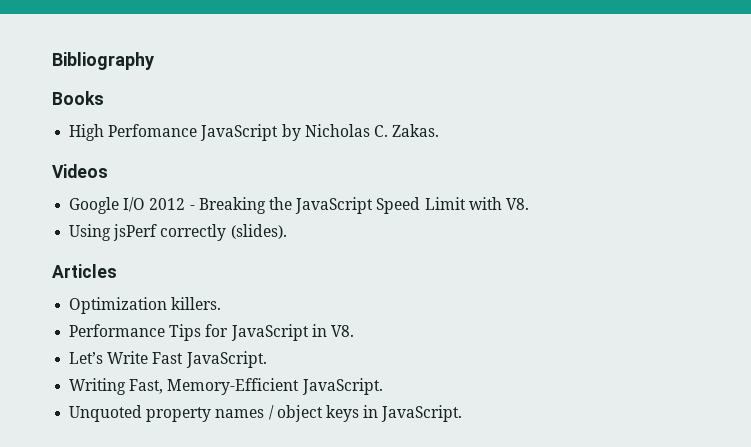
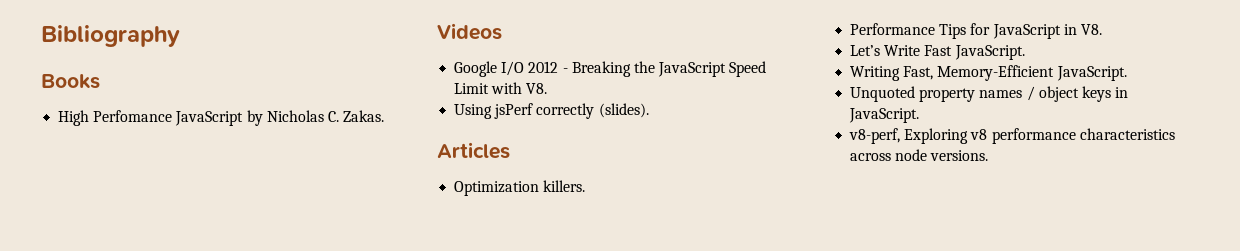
(463, 413) none -> [849,128,1175,144] [850,149,989,161] // v8-perf, Exploring v8 performance characteristics across node versions.

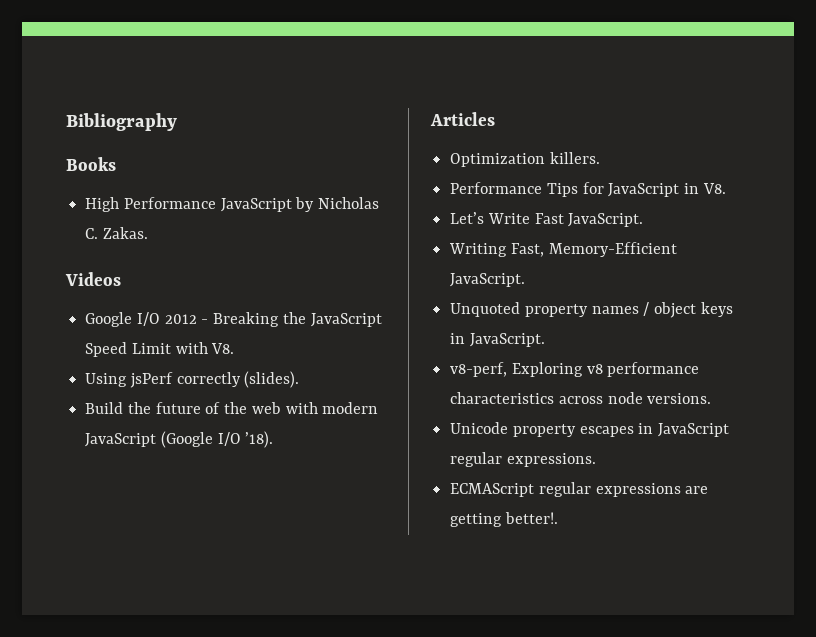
[93,110,173,122] Perfomance -> [123,197,216,209] Performance
(649, 110) none -> [85,402,379,414] [85,431,274,448] // Build the future of the web with modern JavaScript (Google I/O ’18).
(989, 155) none -> [450,422,730,437] [450,452,596,467] [450,482,709,497] [450,512,558,527] // Unicode property escapes in JavaScript regular expressions. // ECMAScript regular expressions are getting better!.

